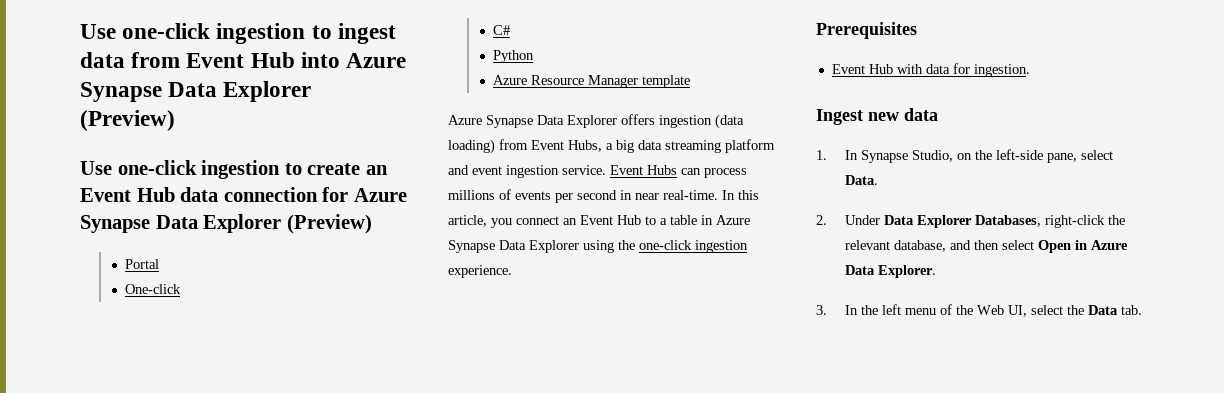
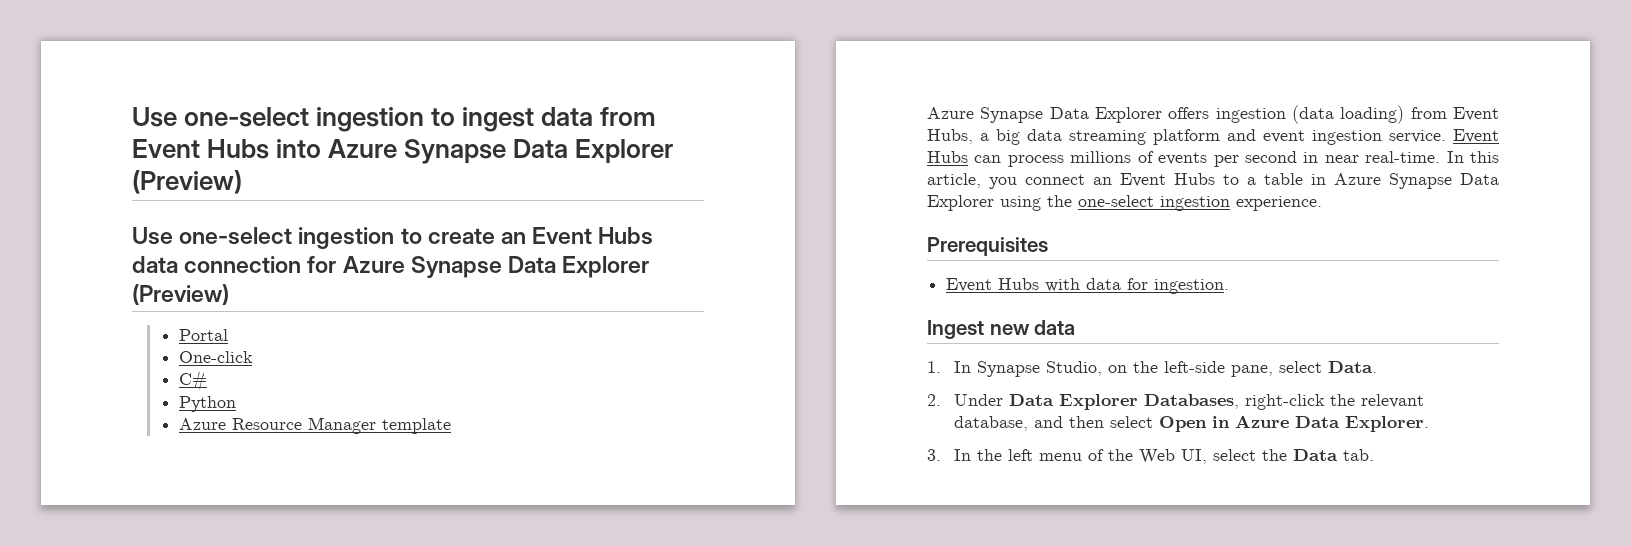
[80,23,211,39] Use one-click -> [132,107,310,127] Use one-select
[250,52,295,68] Hub -> [207,139,270,159] Hubs
[117,160,197,175] one-click -> [179,227,293,245] one-select
[136,187,175,202] Hub -> [598,227,654,245] Hubs
[617,215,641,225] Hub -> [1174,173,1215,185] Hubs
[639,240,692,250] one-click -> [1078,195,1154,207] one-select
[868,64,893,74] Hub -> [998,278,1040,290] Hubs

